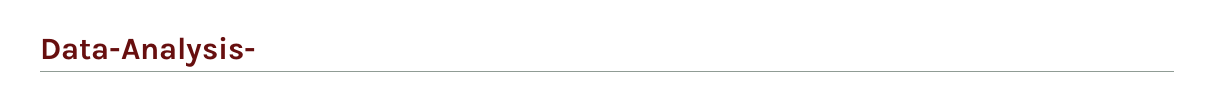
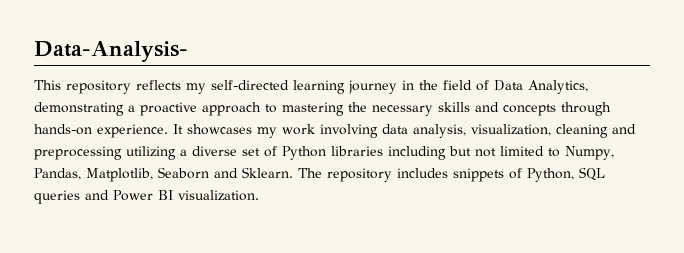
(256, 51) none -> [34,80,588,94] [34,102,611,116] [34,124,636,138] [34,146,614,160] [34,167,605,182] [34,190,259,204] // This repository reflects my self-directed learning journey in the field of Data Analytics, demonstrating a proactive approach to mastering the necessary skills and concepts through hands-on experience. It showcases my work involving data analysis, visualization, cleaning and preprocessing utilizing a diverse set of Python libraries including but not limited to Numpy, Pandas, Matplotlib, Seaborn and Sklearn. The repository includes snippets of Python, SQL queries and Power BI visualization.

